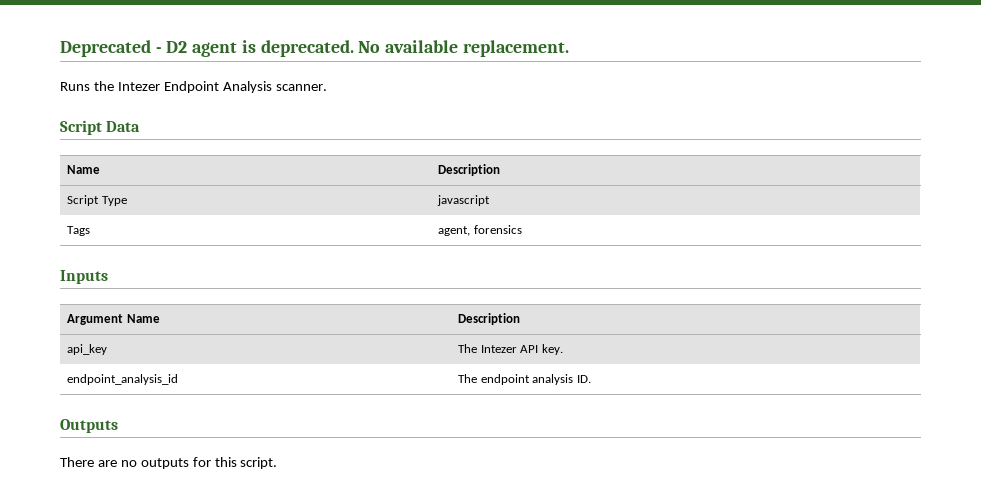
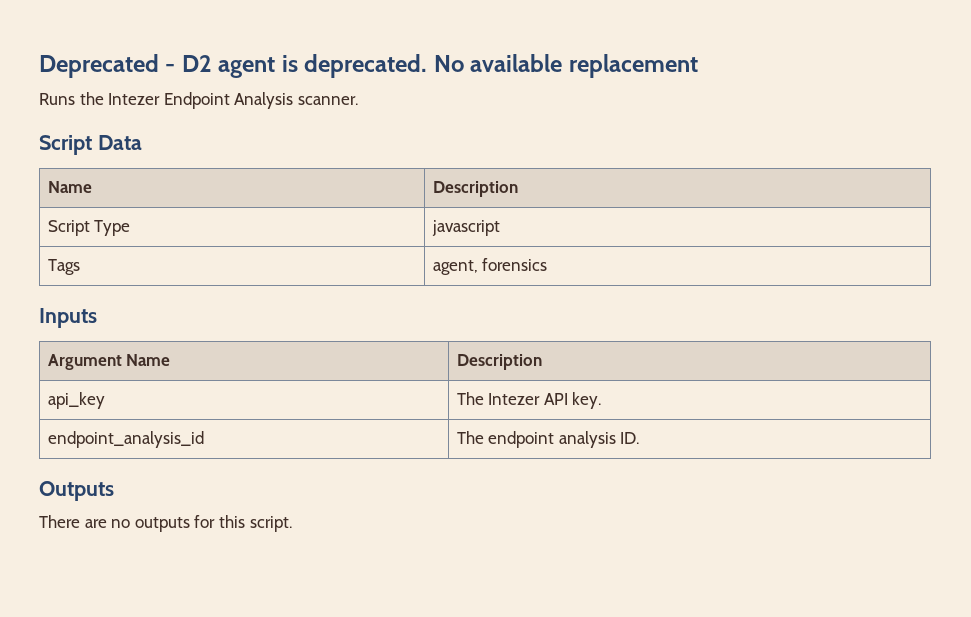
[462,40,569,57] replacement. -> [568,54,698,78] replacement

